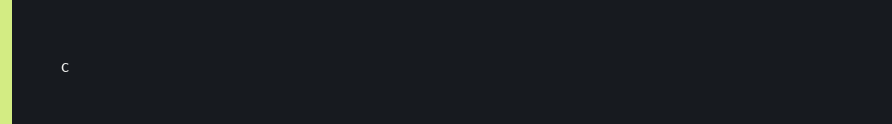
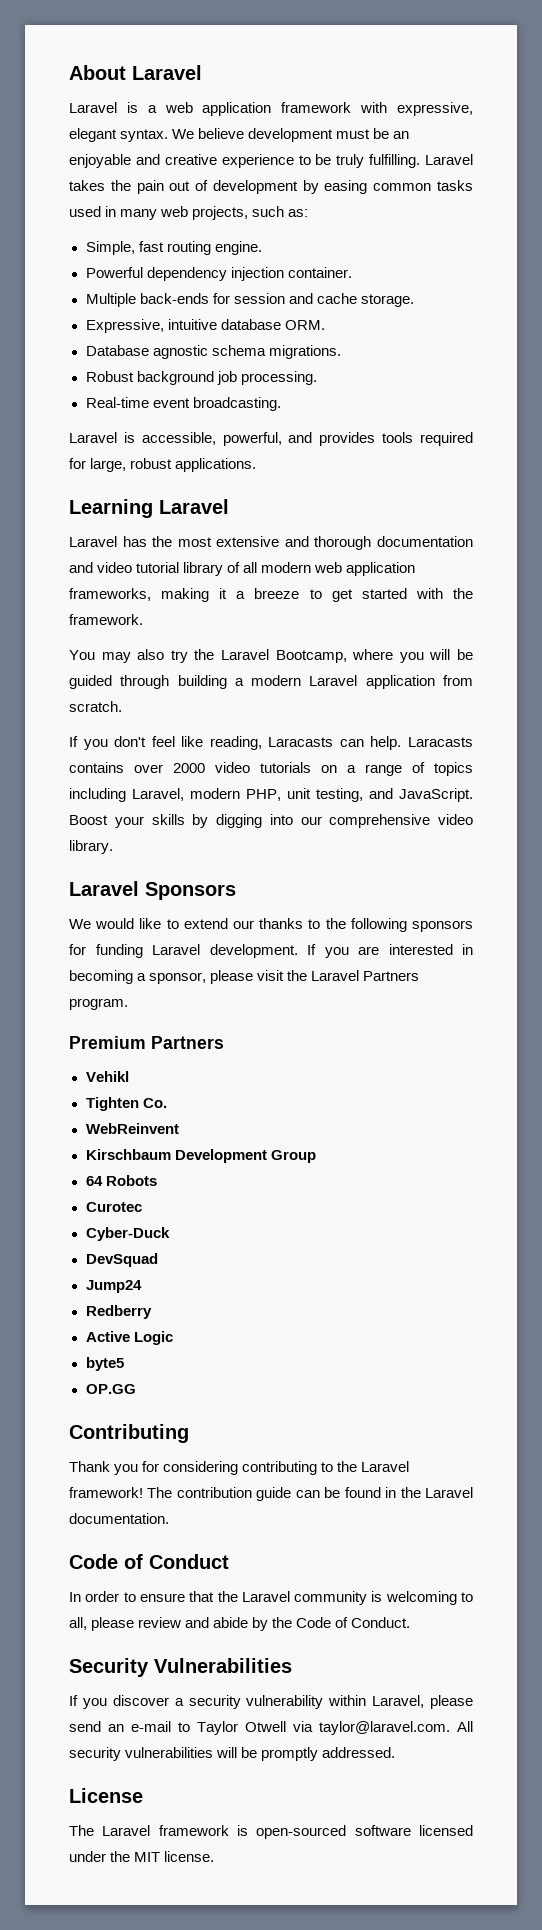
[61,63,69,72] c -> [69,65,202,80] [69,102,473,116] [69,128,410,142] [69,154,473,168] [69,180,473,194] [69,206,309,220] [85,241,262,255] [85,267,352,281] [85,293,414,307] [85,319,325,333] [85,345,341,359] [85,371,317,385] [85,397,281,411] [69,432,474,446] [69,458,257,472] [69,499,229,518] [69,536,474,550] [69,562,416,576] [69,588,473,602] [69,614,143,625] [69,649,474,663] [69,675,473,689] [69,701,122,712] [69,736,473,750] [69,762,473,776] [69,788,473,802] [69,814,473,828] [69,840,113,854] [69,881,236,900] [69,918,473,932] [69,944,473,958] [69,970,420,984] [69,998,128,1010] [69,1036,224,1049] [85,1071,129,1082] [85,1097,167,1111] [85,1123,179,1134] [85,1149,316,1163] [85,1175,157,1186] [85,1202,142,1212] [85,1227,170,1241] [85,1253,158,1267] [85,1280,142,1293] [85,1305,152,1319] [85,1331,173,1345] [85,1357,124,1371] [85,1384,136,1394] [69,1424,189,1443] [69,1461,410,1475] [69,1487,474,1501] [69,1513,169,1524] [69,1554,229,1569] [69,1591,474,1605] [69,1617,411,1631] [69,1658,292,1677] [69,1695,473,1709] [69,1721,473,1735] [69,1747,396,1761] [69,1788,143,1803] [69,1825,473,1839] [69,1851,215,1862] About Laravel // Laravel is a web application framework with expressive, elegant syntax. We believe development must be an enjoyable and creative experience to be truly fulfilling. Laravel takes the pain out of development by easing common tasks used in many web projects, such as: // Simple, fast routing engine. // Powerful dependency injection container. // Multiple back-ends for session and cache storage. // Expressive, intuitive database ORM. // Database agnostic schema migrations. // Robust background job processing. // Real-time event broadcasting. // Laravel is accessible, powerful, and provides tools required for large, robust applications. // Learning Laravel // Laravel has the most extensive and thorough documentation and video tutorial library of all modern web application frameworks, making it a breeze to get started with the framework. // You may also try the Laravel Bootcamp, where you will be guided through building a modern Laravel application from scratch. // If you don't feel like reading, Laracasts can help. Laracasts contains over 2000 video tutorials on a range of topics including Laravel, modern PHP, unit testing, and JavaScript. Boost your skills by digging into our comprehensive video library. // Laravel Sponsors // We would like to extend our thanks to the following sponsors for funding Laravel development. If you are interested in becoming a sponsor, please visit the Laravel Partners program. // Premium Partners // Vehikl // Tighten Co. // WebReinvent // Kirschbaum Development Group // 64 Robots // Curotec // Cyber-Duck // DevSquad // Jump24 // Redberry // Active Logic // byte5 // OP.GG // Contributing // Thank you for considering contributing to the Laravel framework! The contribution guide can be found in the Laravel documentation. // Code of Conduct // In order to ensure that the Laravel community is welcoming to all, please review and abide by the Code of Conduct. // Security Vulnerabilities // If you discover a security vulnerability within Laravel, please send an e-mail to Taylor Otwell via taylor@laravel.com. All security vulnerabilities will be promptly addressed. // License // The Laravel framework is open-sourced software licensed under the MIT license.

